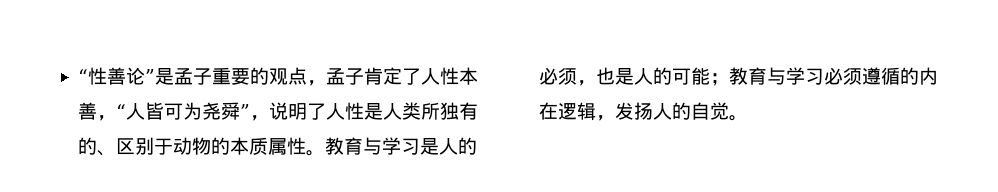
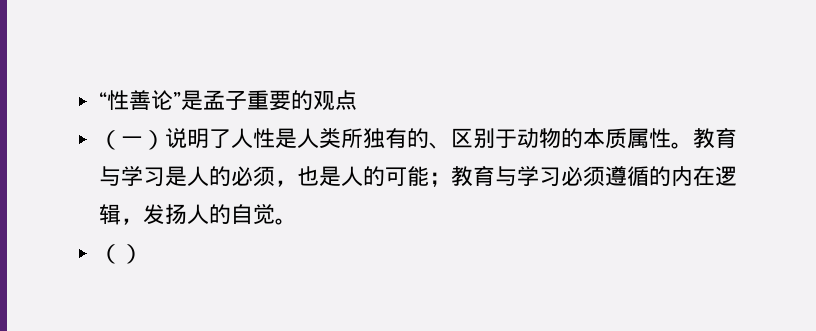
[306,67,478,86] [77,102,269,121] ，孟子肯定了人性本善，“人皆可为尧舜”， -> [99,130,166,150] // （一）
(748, 118) none -> [99,244,144,264] // （）

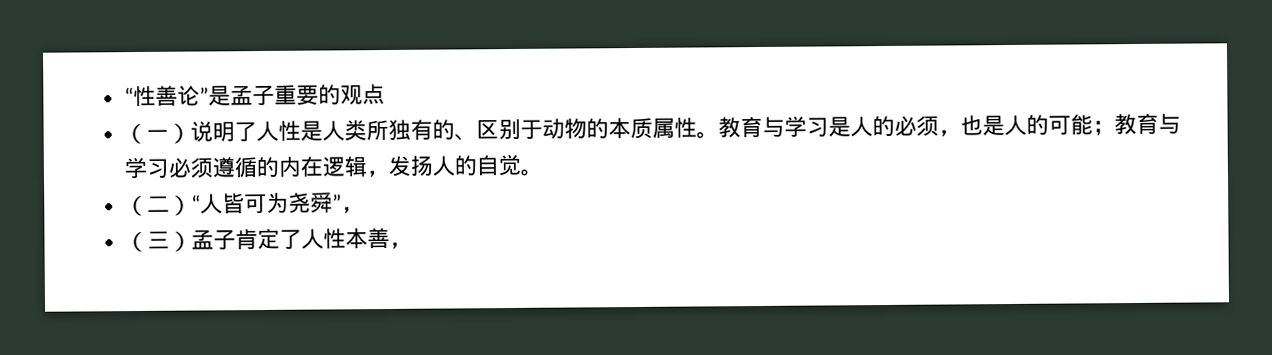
[121,244,144,264] ） -> [146,192,364,216] [124,227,412,253] 二）“人皆可为尧舜”， // （三）孟子肯定了人性本善，

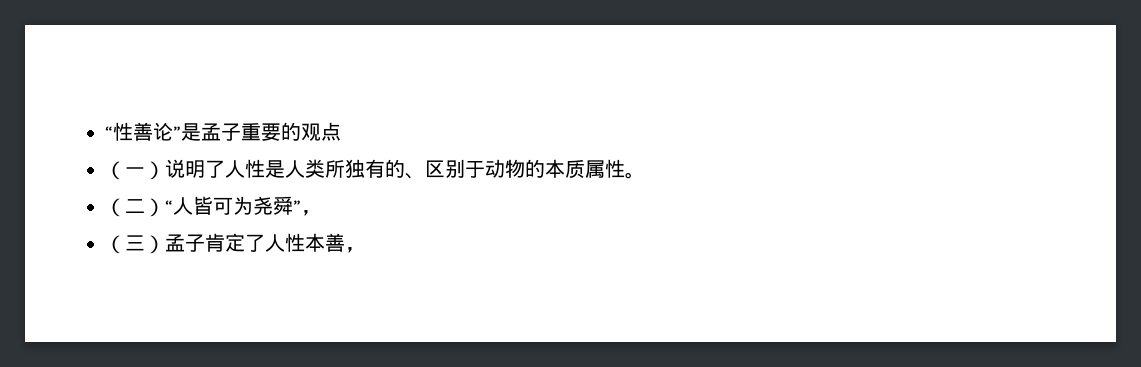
[717,113,1181,139] [123,154,543,179] 教育与学习是人的必须，也是人的可能；教育与学习必须遵循的内在逻辑，发扬人的自觉。 -> (645, 175) none

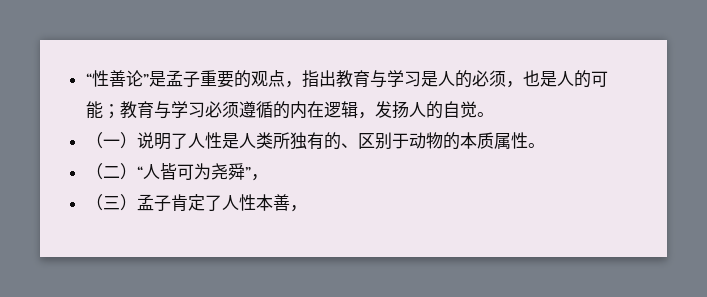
(341, 131) none -> [284,70,608,88] [85,101,494,119] ，指出教育与学习是人的必须，也是人的可能；教育与学习必须遵循的内在逻辑，发扬人的自觉。

